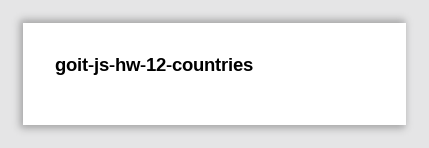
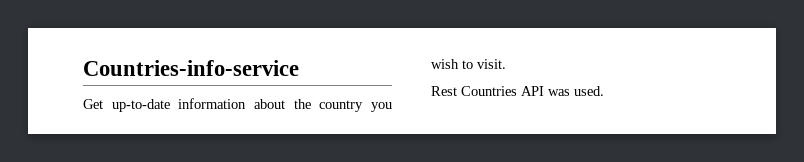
[55,58,253,75] goit-js-hw-12-countries -> [83,60,299,76] [83,98,392,112] [431,59,506,69] [431,86,604,96] Countries-info-service // Get up-to-date information about the country you wish to visit. // Rest Countries API was used.

